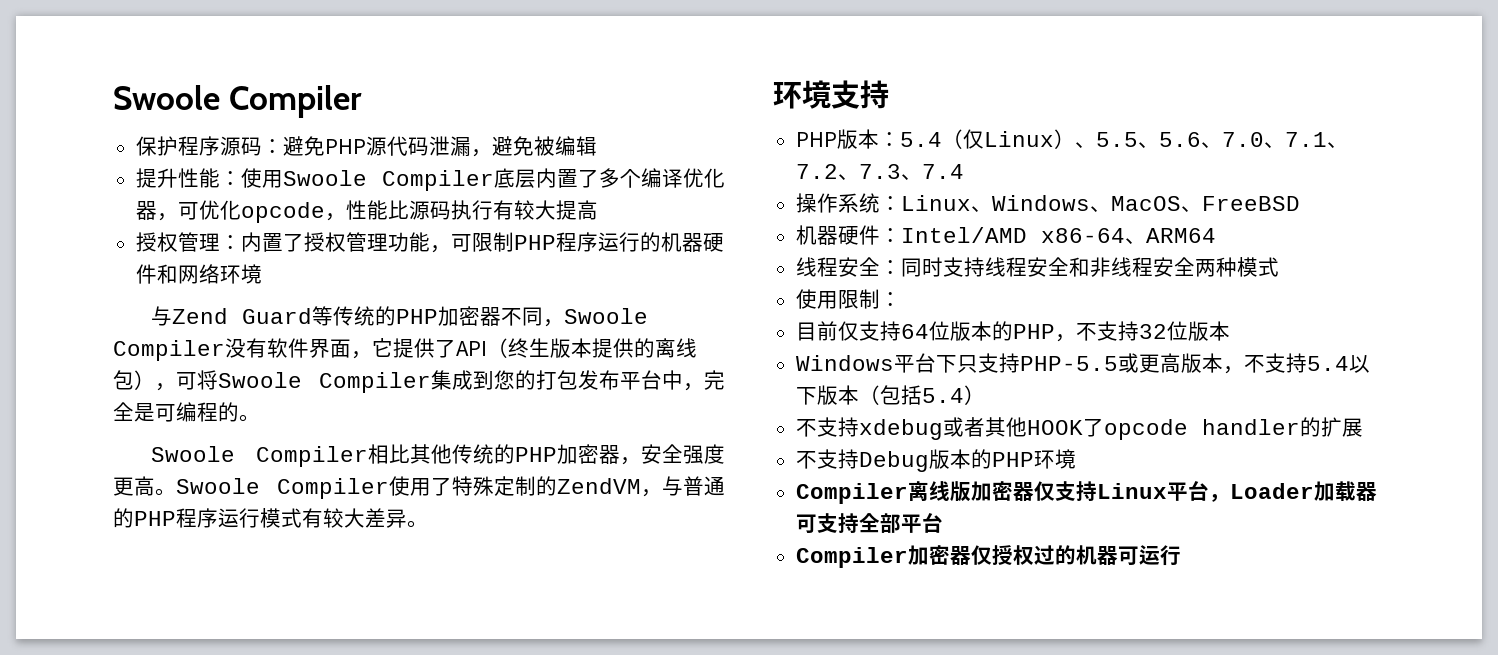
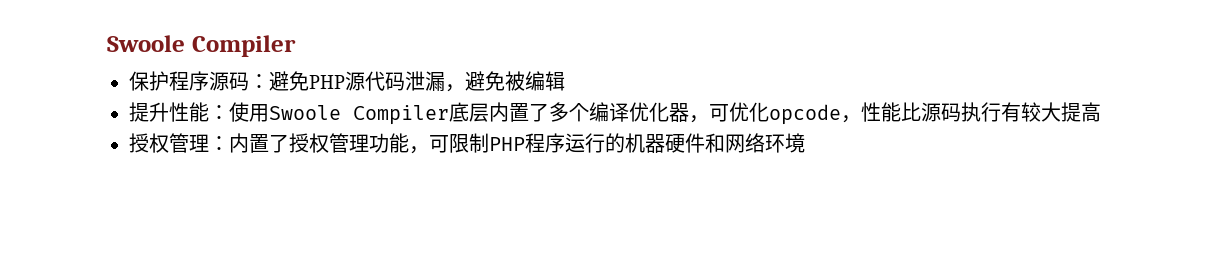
[151,306,649,327] [113,338,697,361] [113,370,725,393] [113,402,260,422] [151,444,725,467] [113,476,725,499] [113,508,428,528] [773,80,889,109] [795,129,1348,149] [795,164,964,180] [795,193,1300,213] [795,225,1216,245] [795,257,1279,277] [795,289,901,309] [795,321,1230,342] [795,353,1370,374] [795,385,985,405] [795,417,1363,440] [795,449,1076,472] [795,481,1377,504] [795,513,943,534] [795,545,1181,568] // 与Zend Guard等传统的PHP加密器不同，Swoole Compiler没有软件界面，它提供了API（终生版本提供的离线包），可将Swoole Compiler集成到您的打包发布平台中，完全是可编程的。 // Swoole Compiler相比其他传统的PHP加密器，安全强度更高。Swoole Compiler使用了特殊定制的ZendVM，与普通的PHP程序运行模式有较大差异。 // 环境支持 // PHP版本：5.4（仅Linux）、5.5、5.6、7.0、7.1、7.2、7.3、7.4 // 操作系统：Linux、Windows、MacOS、FreeBSD // 机器硬件：Intel/AMD x86-64、ARM64 // 线程安全：同时支持线程安全和非线程安全两种模式 // 使用限制： // 目前仅支持64位版本的PHP，不支持32位版本 // Windows平台下只支持PHP-5.5或更高版本，不支持5.4以下版本（包括5.4） // 不支持xdebug或者其他HOOK了opcode handler的扩展 // 不支持Debug版本的PHP环境 // Compiler离线版加密器仅支持Linux平台，Loader加载器可支持全部平台 // Compiler加密器仅授权过的机器可运行 -> (805, 143) none

